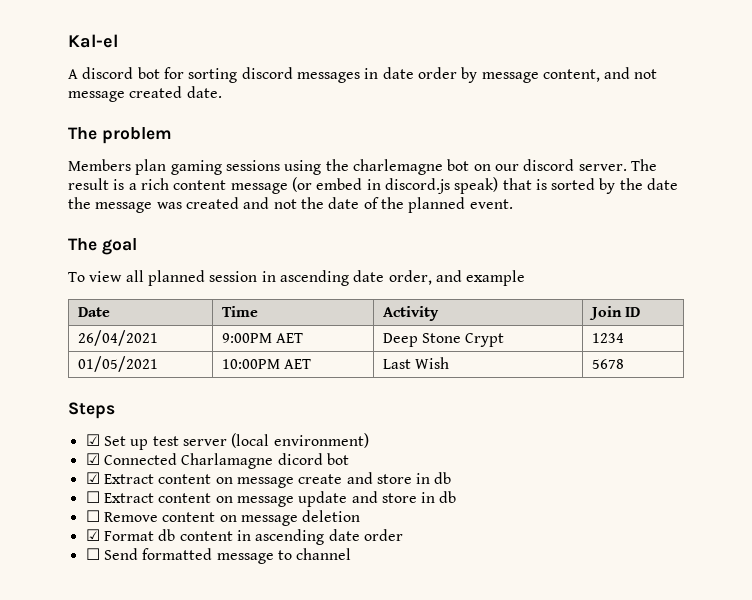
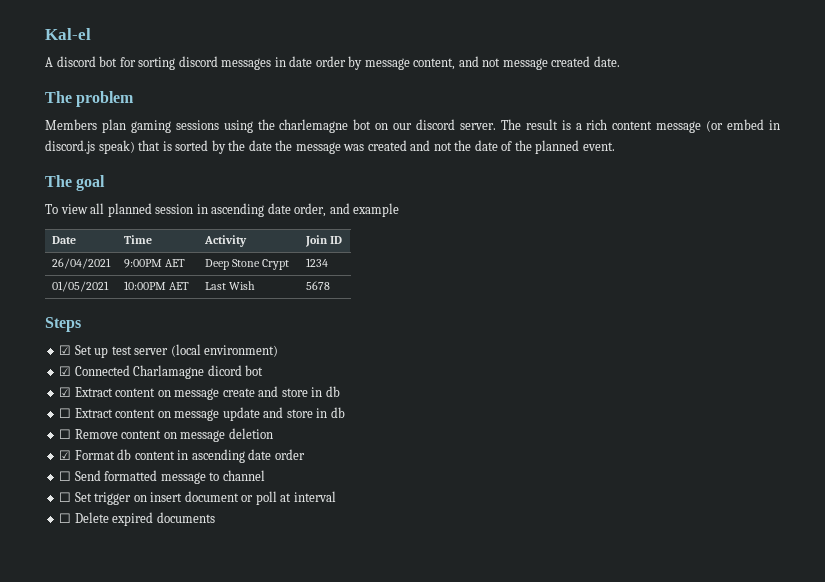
(352, 554) none -> [59,491,336,505] [59,512,215,526] // ☐ Set trigger on insert document or poll at interval // ☐ Delete expired documents

